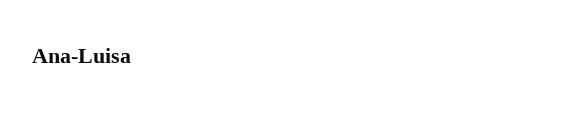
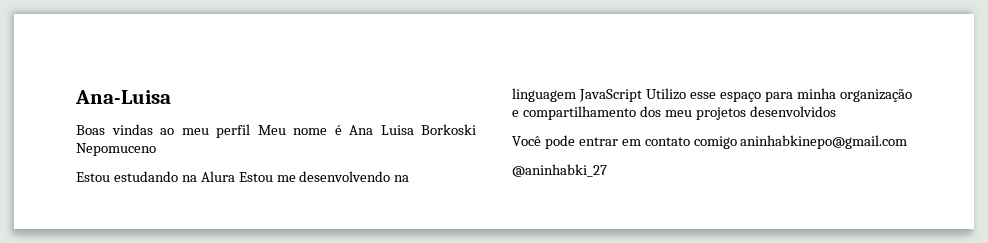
(131, 55) none -> [76,124,476,138] [76,143,156,156] [76,171,410,182] [512,88,912,102] [512,106,836,120] [512,135,908,149] [512,164,607,177] // Boas vindas ao meu perfil Meu nome é Ana Luisa Borkoski Nepomuceno // Estou estudando na Alura Estou me desenvolvendo na linguagem JavaScript Utilizo esse espaço para minha organização e compartilhamento dos meu projetos desenvolvidos // Você pode entrar em contato comigo aninhabkinepo@gmail.com // @aninhabki_27

